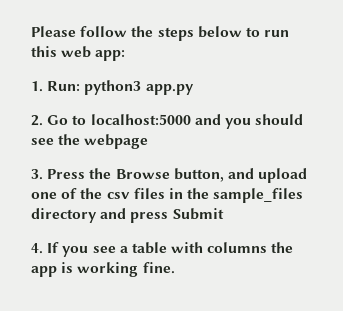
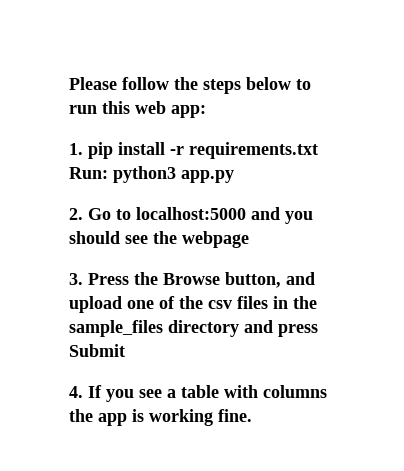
(43, 86) none -> [88,142,318,159] pip install -r requirements.txt

